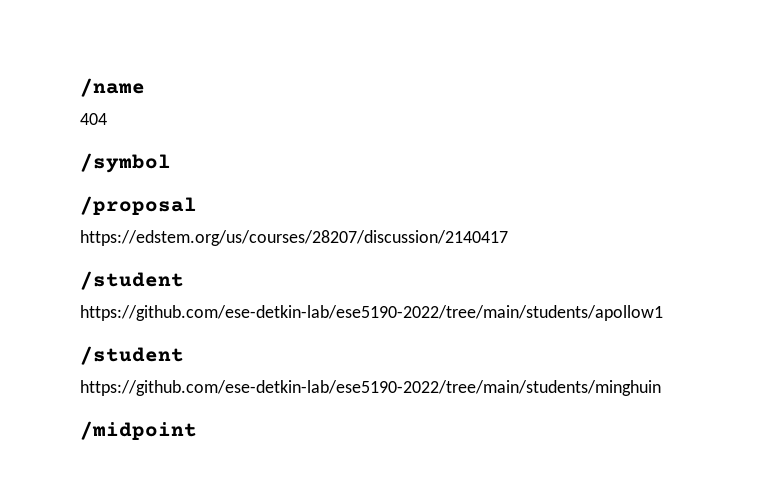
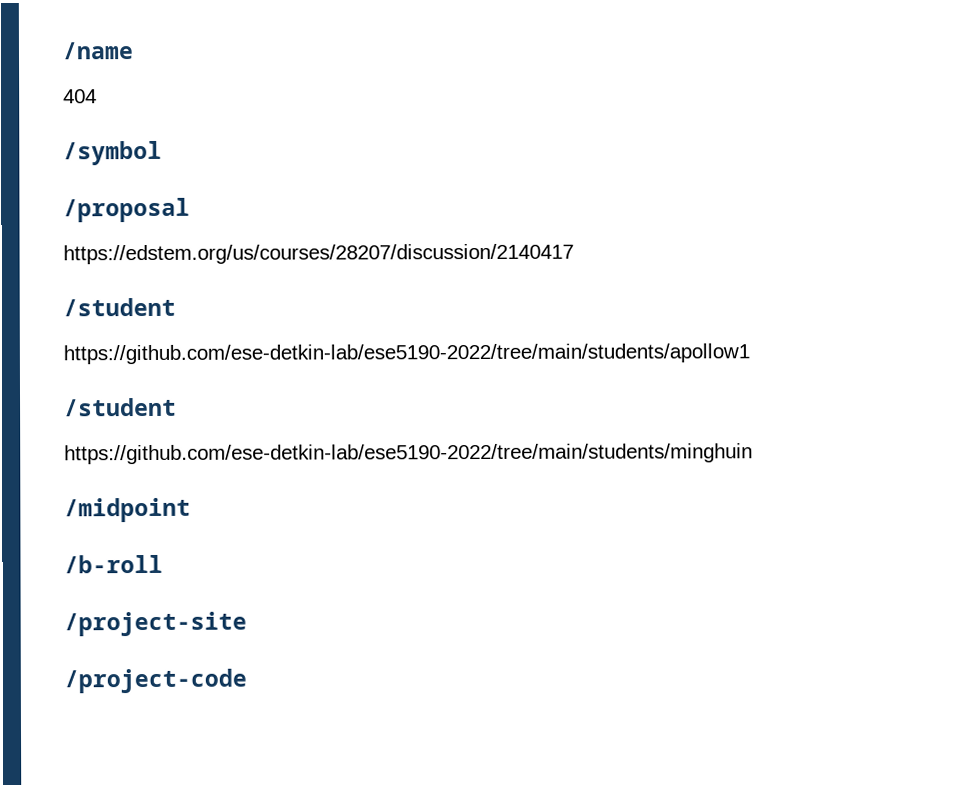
(197, 430) none -> [64,554,163,574] [64,611,247,637] [64,668,247,694] // /b-roll // /project-site // /project-code

